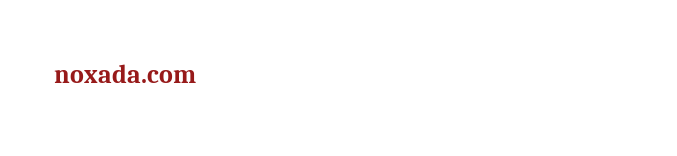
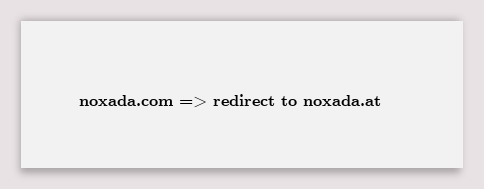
(196, 73) none -> [179,94,381,108] => redirect to noxada.at

